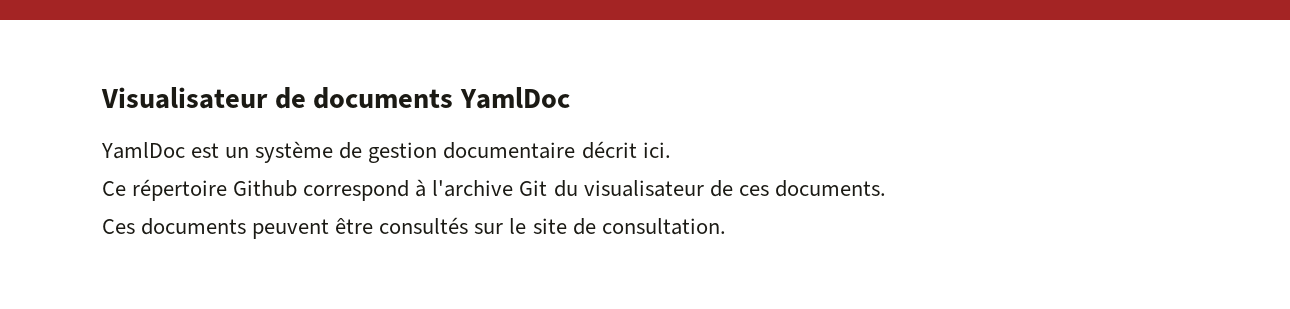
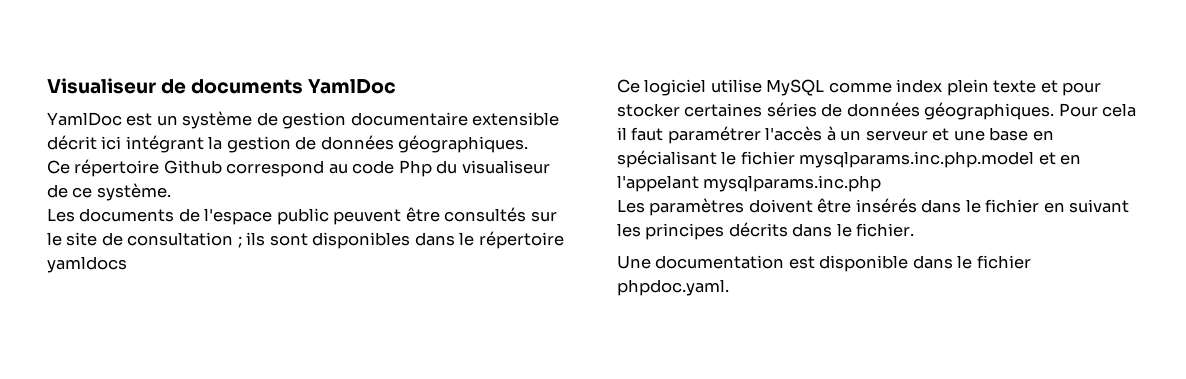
[101,87,268,109] Visualisateur -> [47,78,156,94] Visualiseur
[581,141,671,159] [102,179,886,201] [102,218,247,235] décrit ici. // Ce répertoire Github correspond à l'archive Git du visualisateur de ces documents. // Ces documents -> [472,112,560,126] [47,135,529,153] [47,159,550,177] [47,183,171,201] [47,208,329,225] extensible décrit ici intégrant la gestion de données géographiques. // Ce répertoire Github correspond au code Php du visualiseur de ce système. // Les documents de l'espace public
[601,218,726,235] consultation. -> [127,231,564,249] [47,256,127,273] [617,79,1102,96] [617,102,1137,120] [617,126,1054,144] [617,150,1082,168] [617,175,882,192] [617,198,1130,216] [617,222,915,240] [617,255,1031,272] [617,279,729,296] consultation ; ils sont disponibles dans le répertoire yamldocs // Ce logiciel utilise MySQL comme index plein texte et pour stocker certaines séries de données géographiques. Pour cela il faut paramétrer l'accès à un serveur et une base en spécialisant le fichier mysqlparams.inc.php.model et en l'appelant mysqlparams.inc.php // Les paramètres doivent être insérés dans le fichier en suivant les principes décrits dans le fichier. // Une documentation est disponible dans le fichier phpdoc.yaml.

